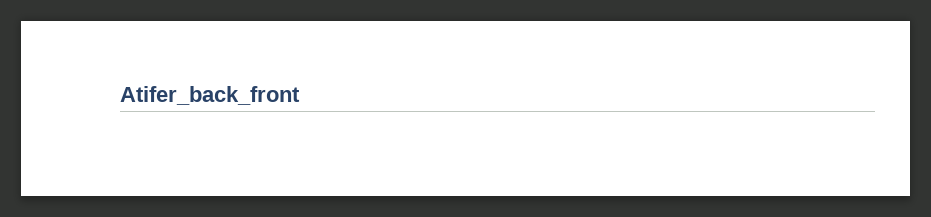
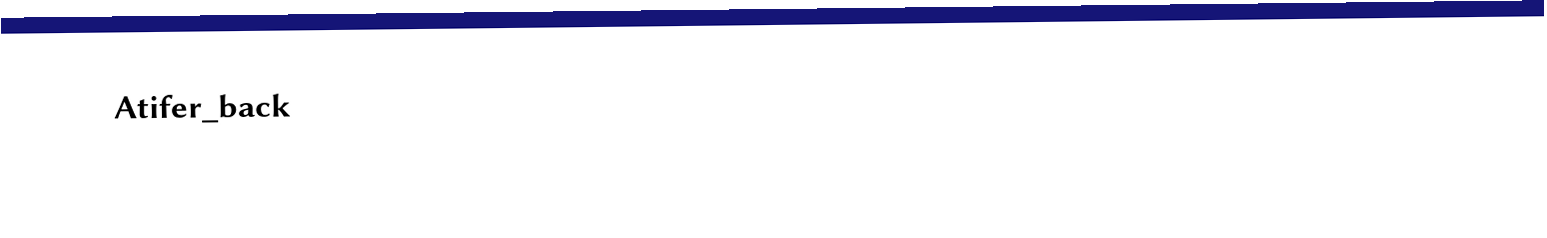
[120,86,300,105] Atifer_back_front -> [113,93,292,125] Atifer_back

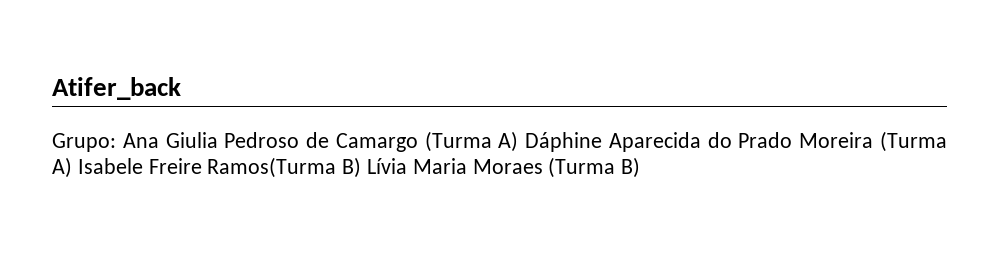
(292, 109) none -> [52,131,947,152] [52,157,641,178] // Grupo: Ana Giulia Pedroso de Camargo (Turma A) Dáphine Aparecida do Prado Moreira (Turma A) Isabele Freire Ramos(Turma B) Lívia Maria Moraes (Turma B)

